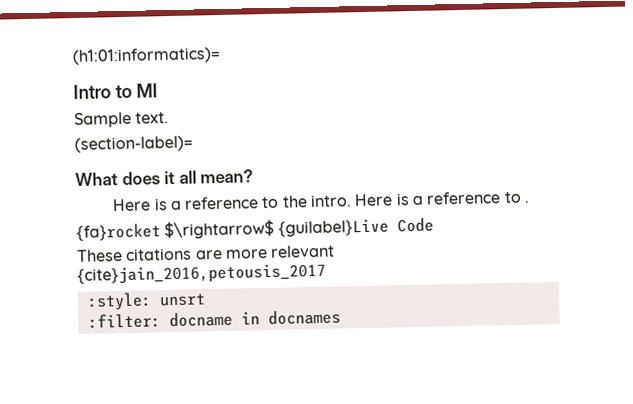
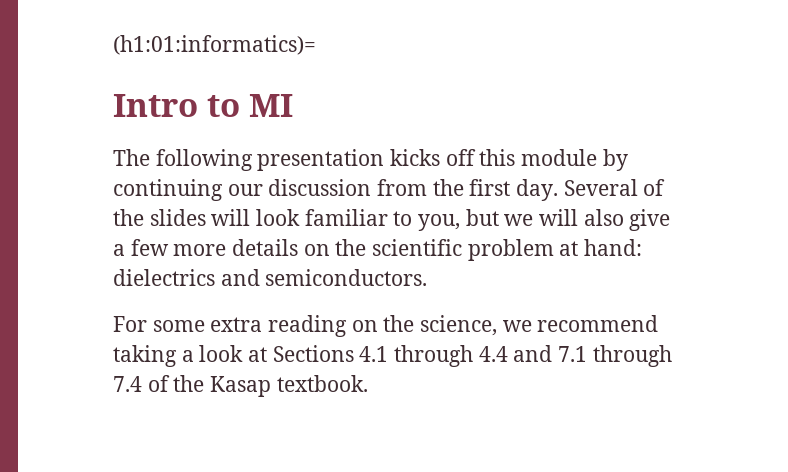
[74,111,170,129] [74,135,193,154] [75,169,254,186] [112,191,531,212] [76,217,434,241] [76,244,336,262] [77,262,326,285] [86,292,206,311] [87,309,341,329] Sample text. // (section-label)= // What does it all mean? // Here is a reference to the intro. Here is a reference to . // {fa}rocket $\rightarrow$ {guilabel}Live Code // These citations are more relevant {cite}jain_2016,petousis_2017 // :style: unsrt // :filter: docname in docnames -> [113,149,628,171] [113,179,666,201] [113,209,671,231] [113,239,643,261] [113,269,428,286] [113,315,659,337] [113,345,672,367] [113,375,368,397] The following presentation kicks off this module by continuing our discussion from the first day. Several of the slides will look familiar to you, but we will also give a few more details on the scientific problem at hand: dielectrics and semiconductors. // For some extra reading on the science, we recommend taking a look at Sections 4.1 through 4.4 and 7.1 through 7.4 of the Kasap textbook.

